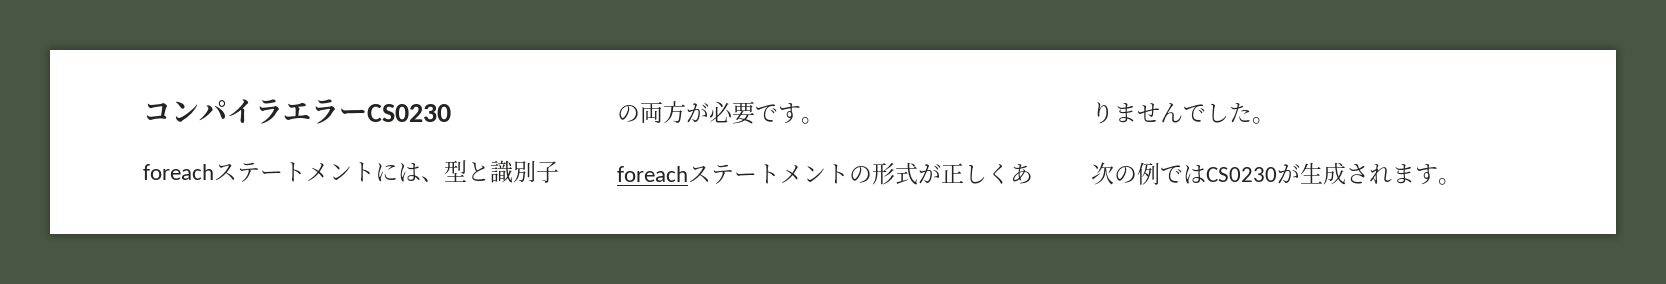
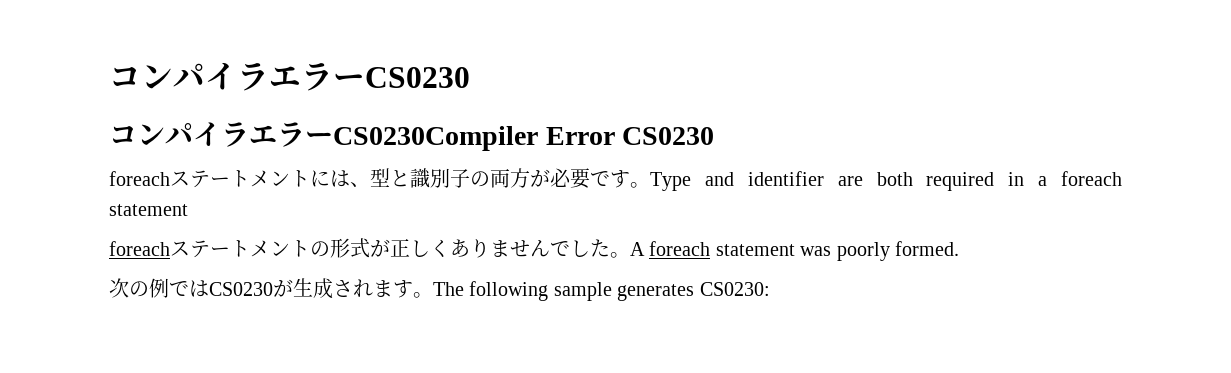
(451, 113) none -> [109,122,715,151] // コンパイラエラーCS0230Compiler Error CS0230
(824, 120) none -> [650,171,1122,191] [109,204,188,216] Type and identifier are both required in a foreach statement
(1275, 120) none -> [630,241,959,261] A foreach statement was poorly formed.
(1461, 181) none -> [433,281,770,301] The following sample generates CS0230:

